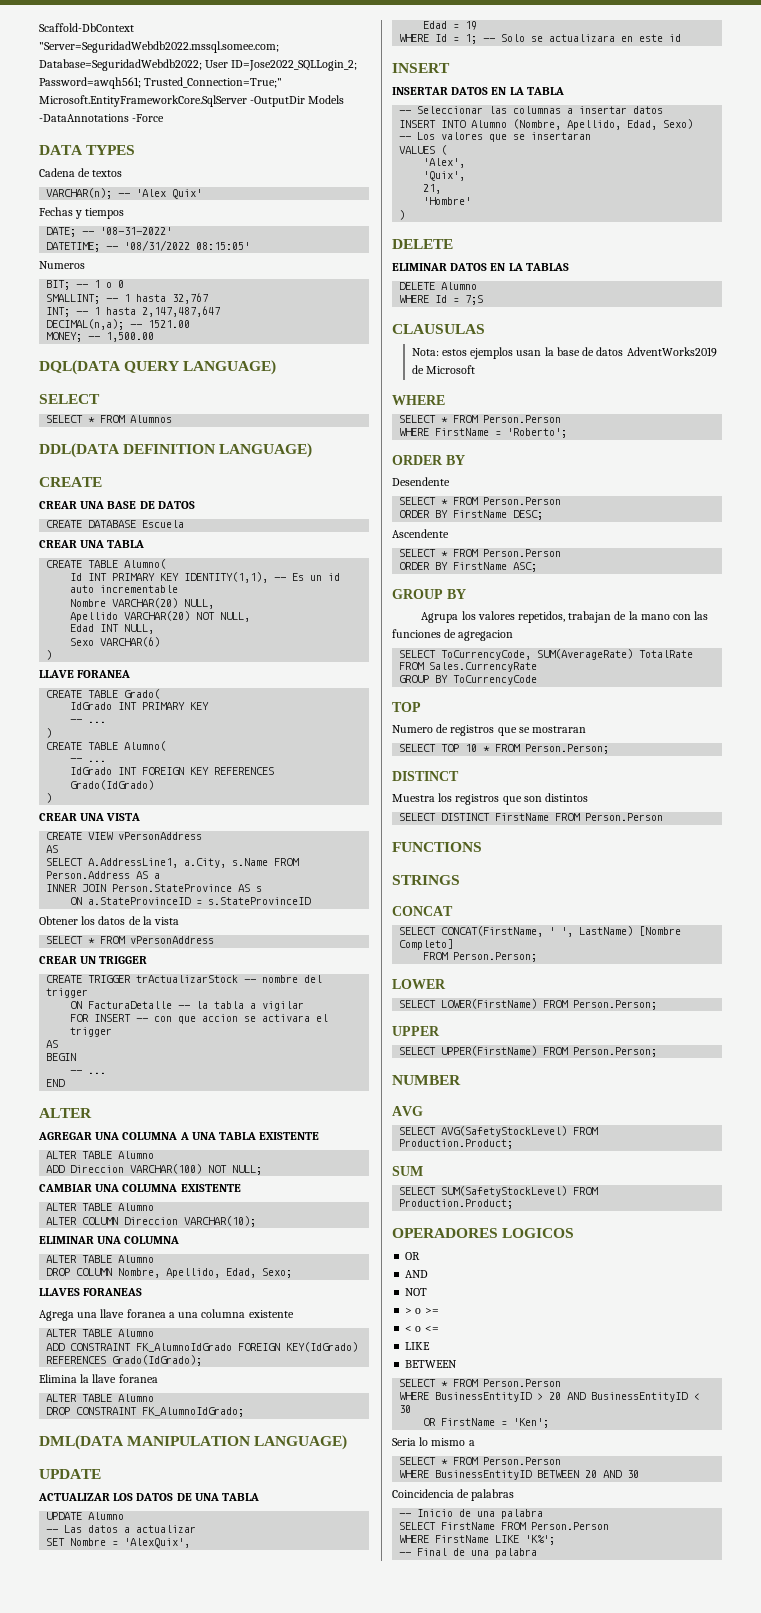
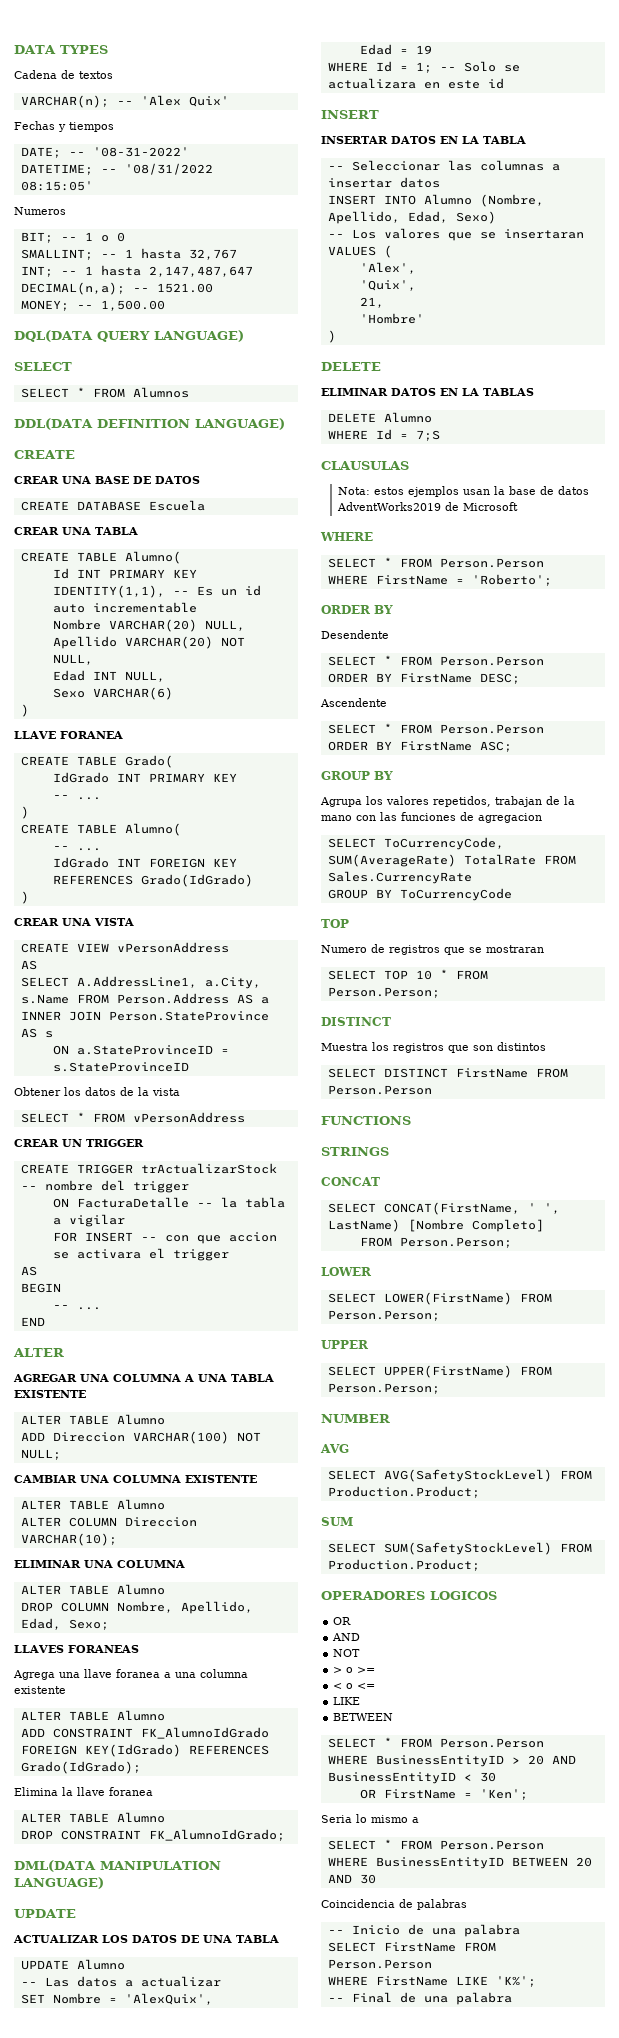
[39,23,134,32] [39,41,279,53] [39,59,358,71] [39,77,283,89] [39,95,345,107] [39,114,165,122] Scaffold-DbContext "Server=SeguridadWebdb2022.mssql.somee.com; Database=SeguridadWebdb2022; User ID=Jose2022_SQLLogin_2; Password=awqh561; Trusted_Connection=True;" Microsoft.EntityFrameworkCore.SqlServer -OutputDir Models -DataAnnotations -Force // -> (14, 49) none

